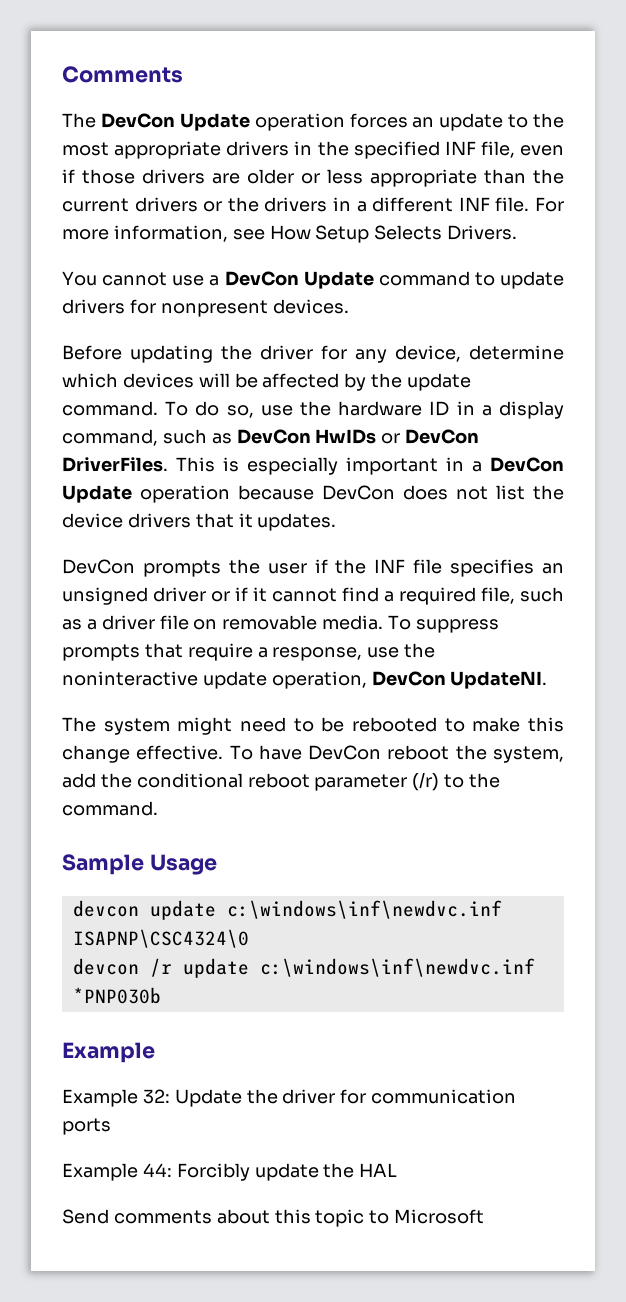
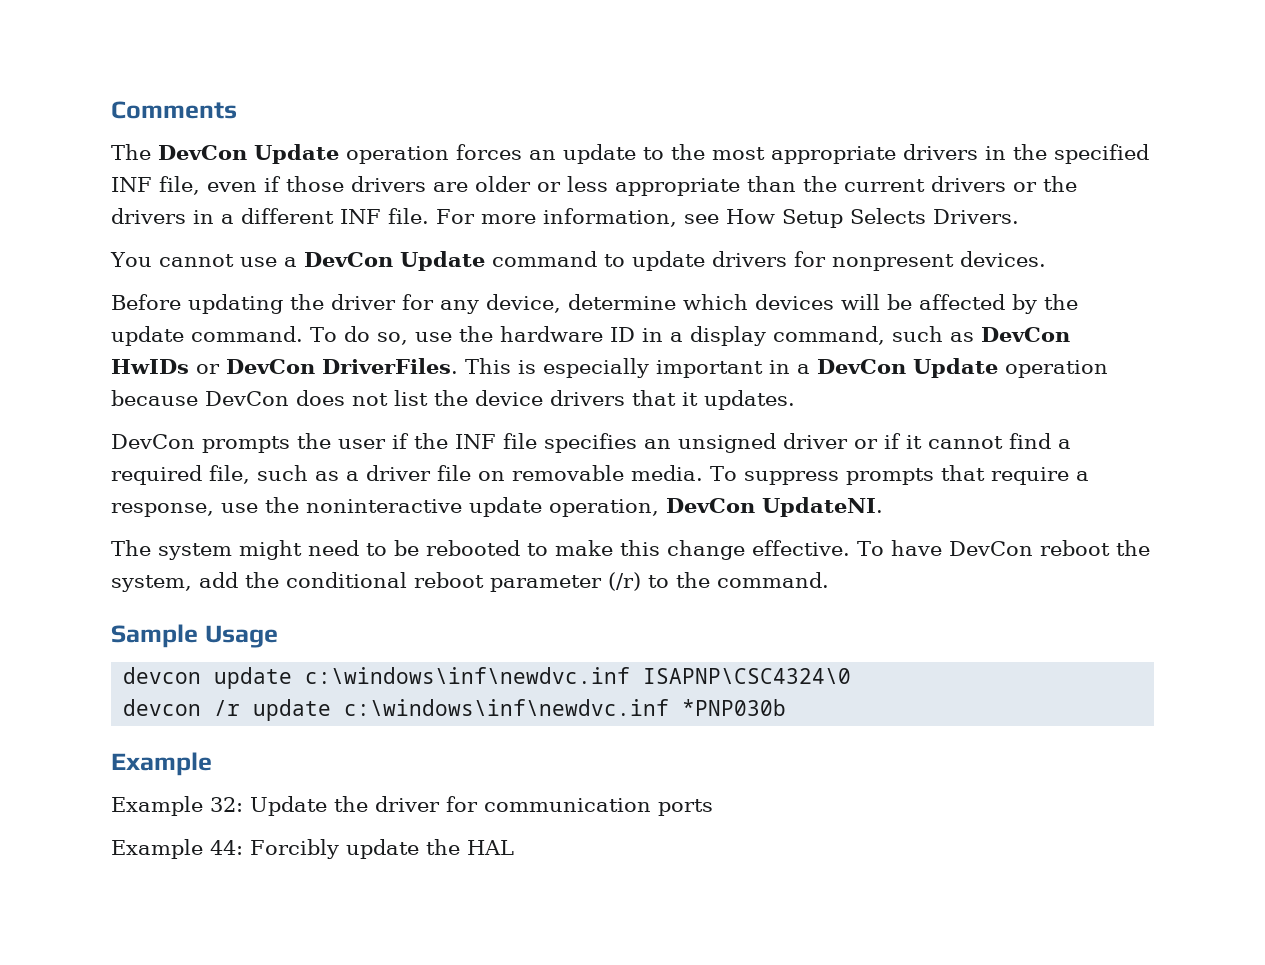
[62,1209,485,1227] // Send comments about this topic to Microsoft -> (514, 847) none

